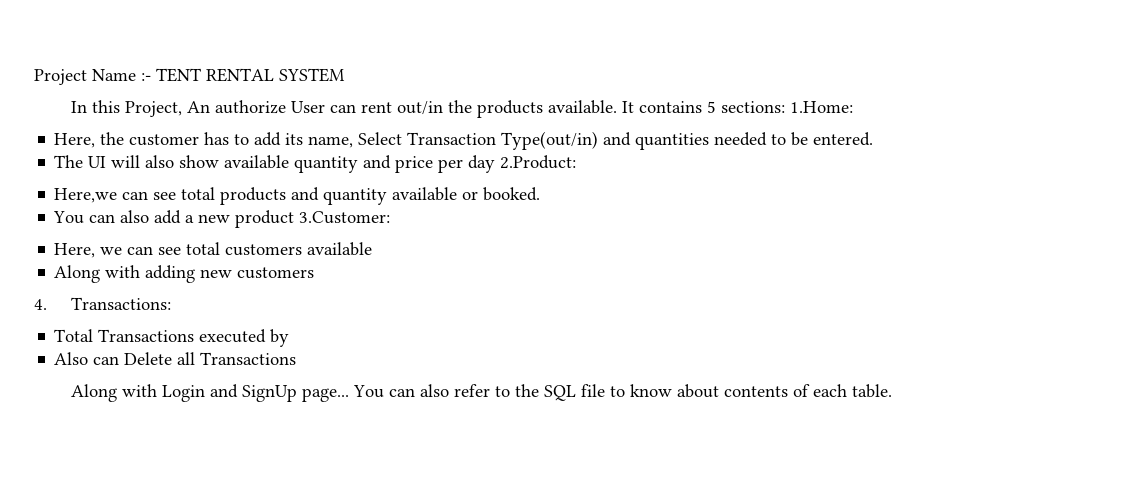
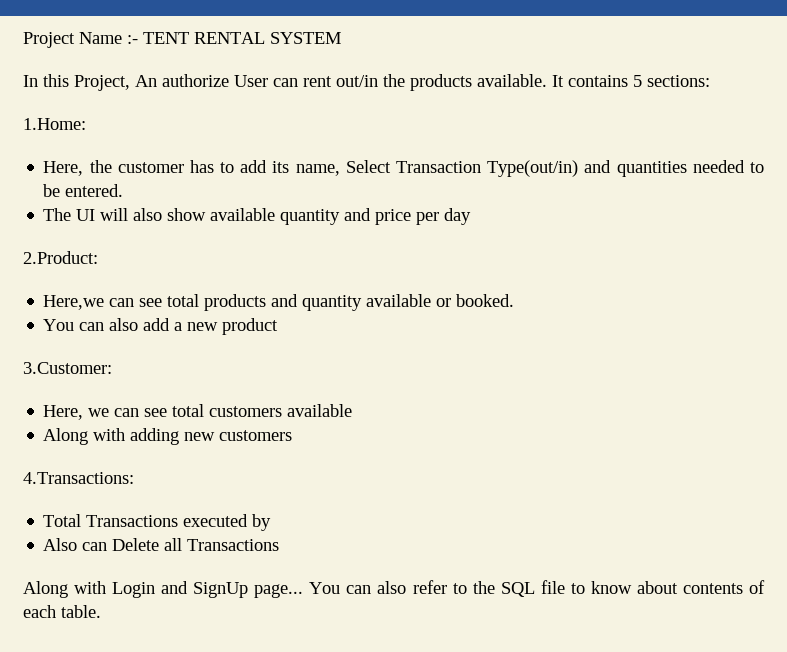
(786, 107) none -> (710, 81) //
(496, 164) none -> (472, 216) //
(295, 219) none -> (279, 326) //
[34,297,171,310] 4. Transactions: -> [23,472,134,484] 4.Transactions:

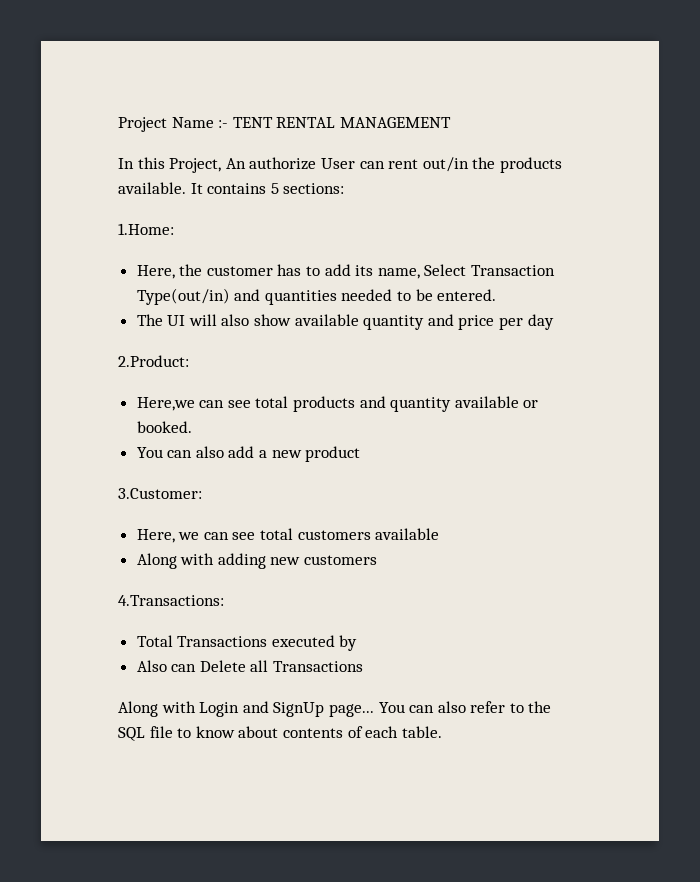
[270,32,341,44] SYSTEM -> [339,117,451,128] MANAGEMENT

